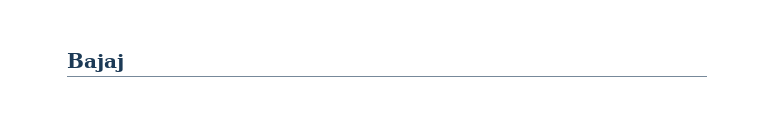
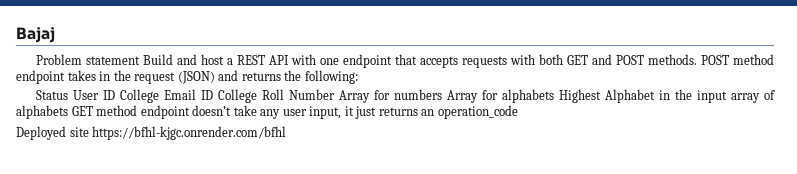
(124, 62) none -> [35,54,775,68] [16,70,358,84] [35,89,776,103] [16,105,518,119] [16,126,287,140] // Problem statement Build and host a REST API with one endpoint that accepts requests with both GET and POST methods. POST method endpoint takes in the request (JSON) and returns the following: // Status User ID College Email ID College Roll Number Array for numbers Array for alphabets Highest Alphabet in the input array of alphabets GET method endpoint doesn’t take any user input, it just returns an operation_code // Deployed site https://bfhl-kjgc.onrender.com/bfhl

